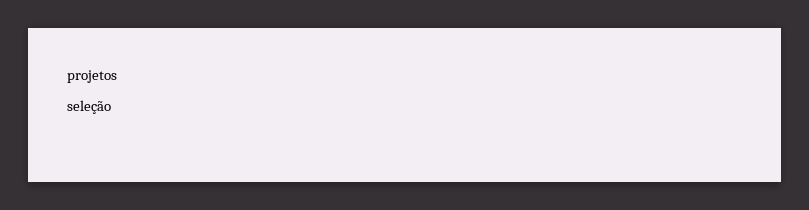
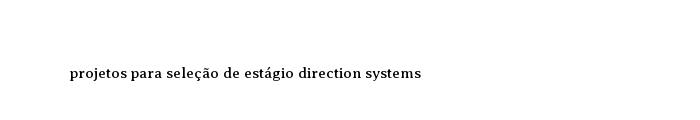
[67,100,111,114] // seleção -> [131,66,422,81] para seleção de estágio direction systems

